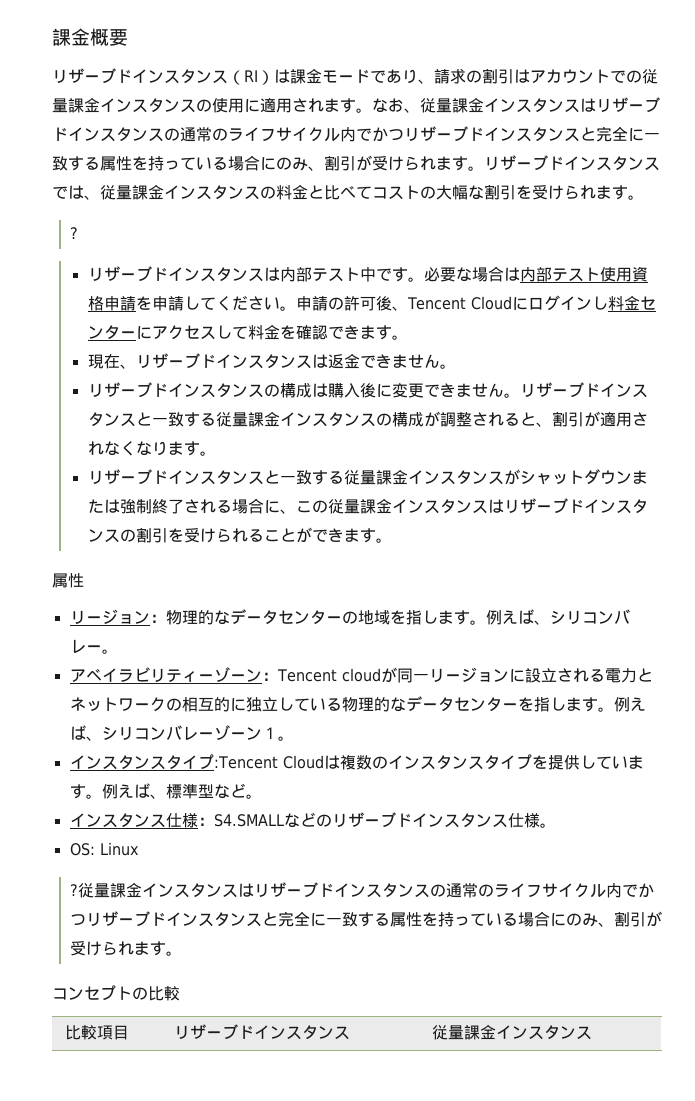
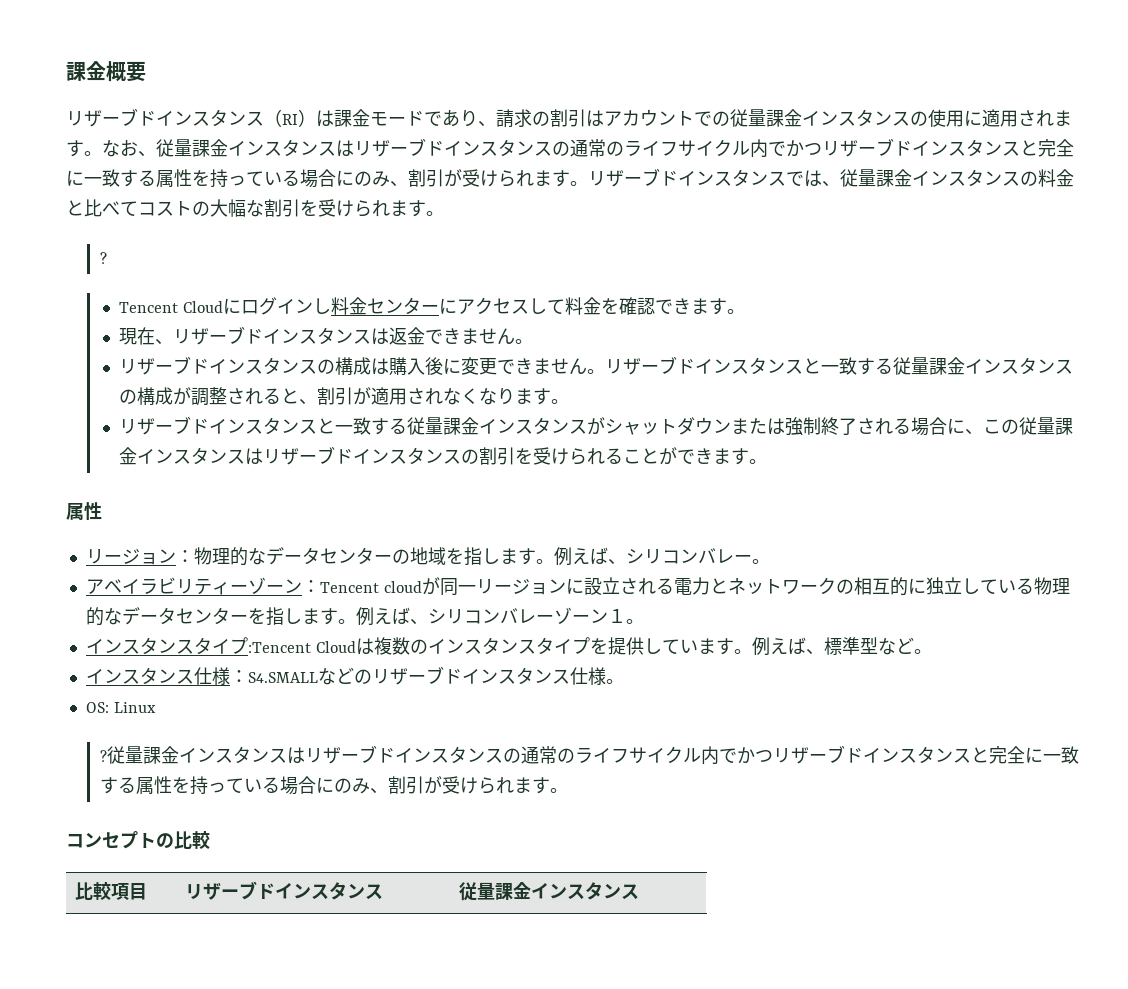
[87,266,648,282] [87,296,408,311] リザーブドインスタンスは内部テスト中です。必要な場合は内部テスト使用資格申請を申請してください。申請の許可後、 -> (107, 258) none

